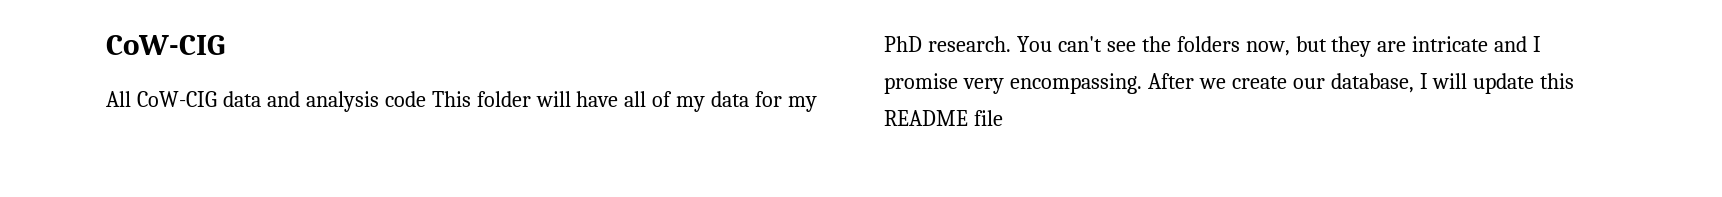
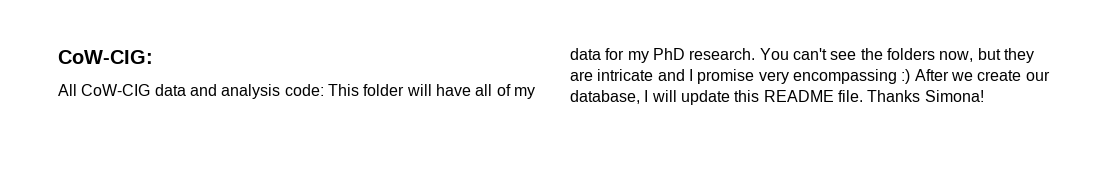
[106,35,225,55] CoW-CIG -> [58,50,153,64] CoW-CIG:
[384,91,426,107] code -> [284,84,324,96] code:
[1009,73,1142,94] encompassing. -> [792,69,911,84] encompassing :)
[973,110,1003,126] file -> [837,90,984,102] file. Thanks Simona!

